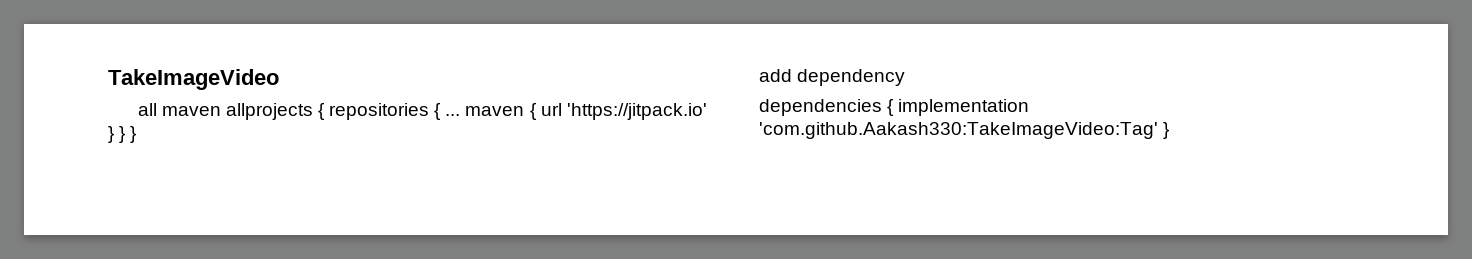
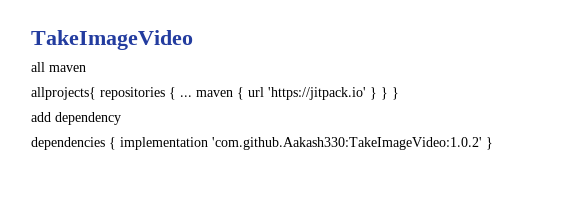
[225,103,325,120] allprojects { -> [31,87,96,100] // allprojects{
[759,122,1158,139] 'com.github.Aakash330:TakeImageVideo:Tag' -> [212,137,482,150] 'com.github.Aakash330:TakeImageVideo:1.0.2'

